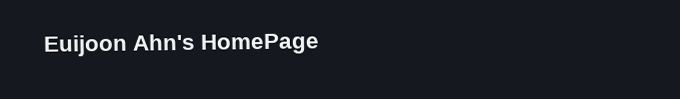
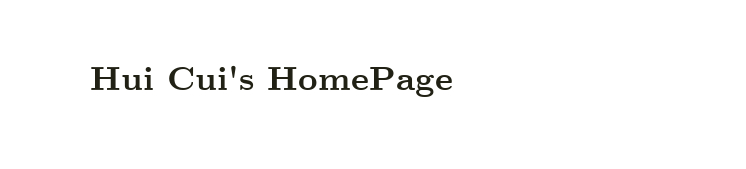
[43,33,196,57] Euijoon Ahn's -> [90,65,254,90] Hui Cui's

